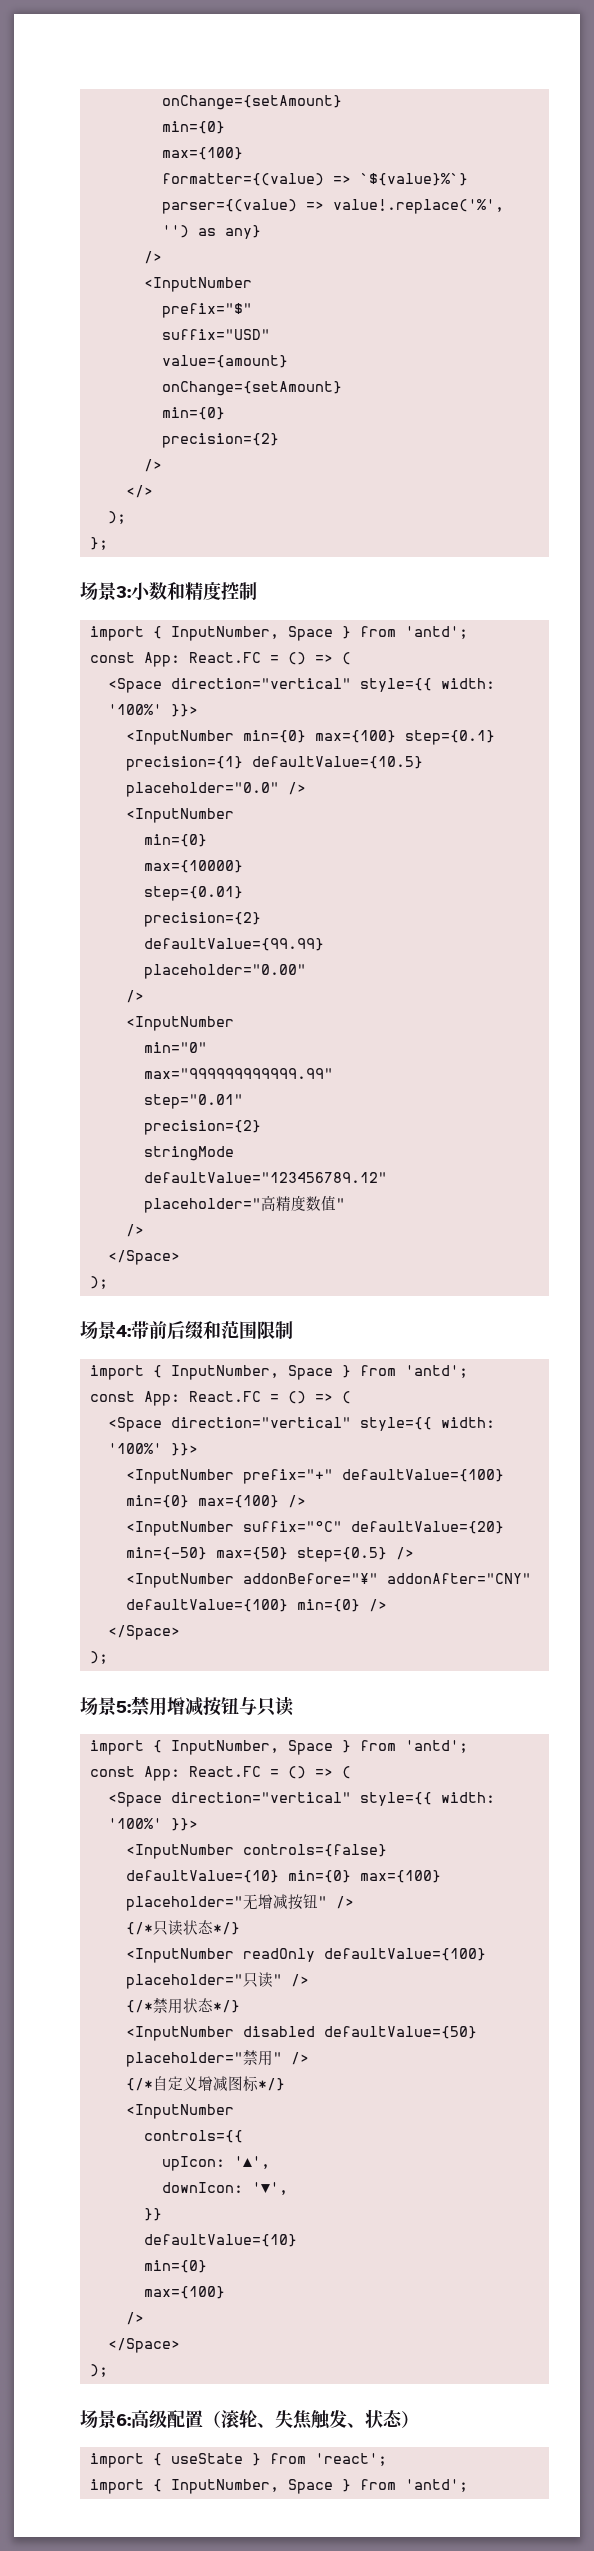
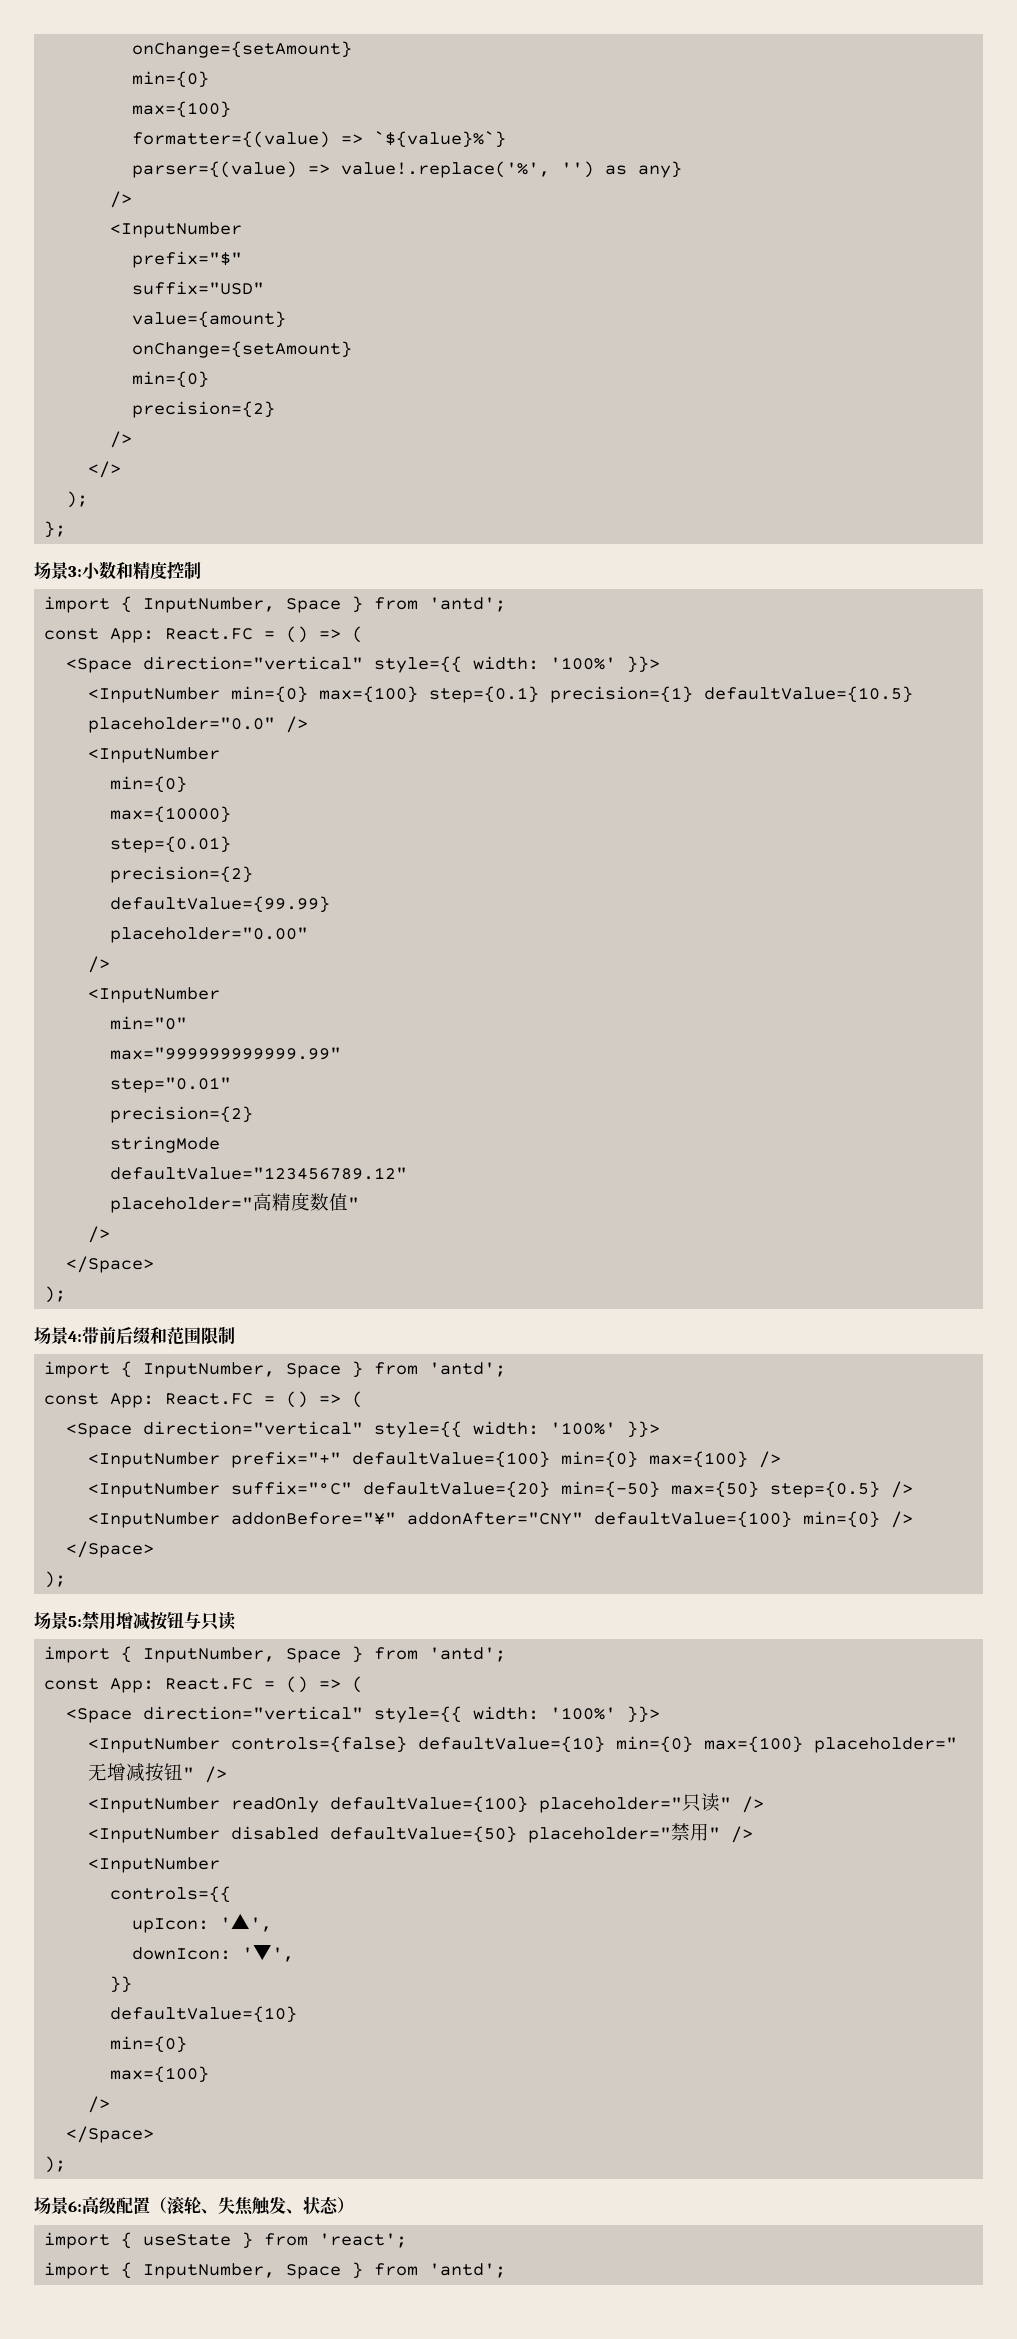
[125,1920,240,1936] // {/*只读状态*/} -> (227, 1774) none
[125,1997,240,2014] // {/*禁用状态*/} -> (764, 1804) none
[125,2076,285,2092] // {/*自定义增减图标*/} -> (753, 1834) none

